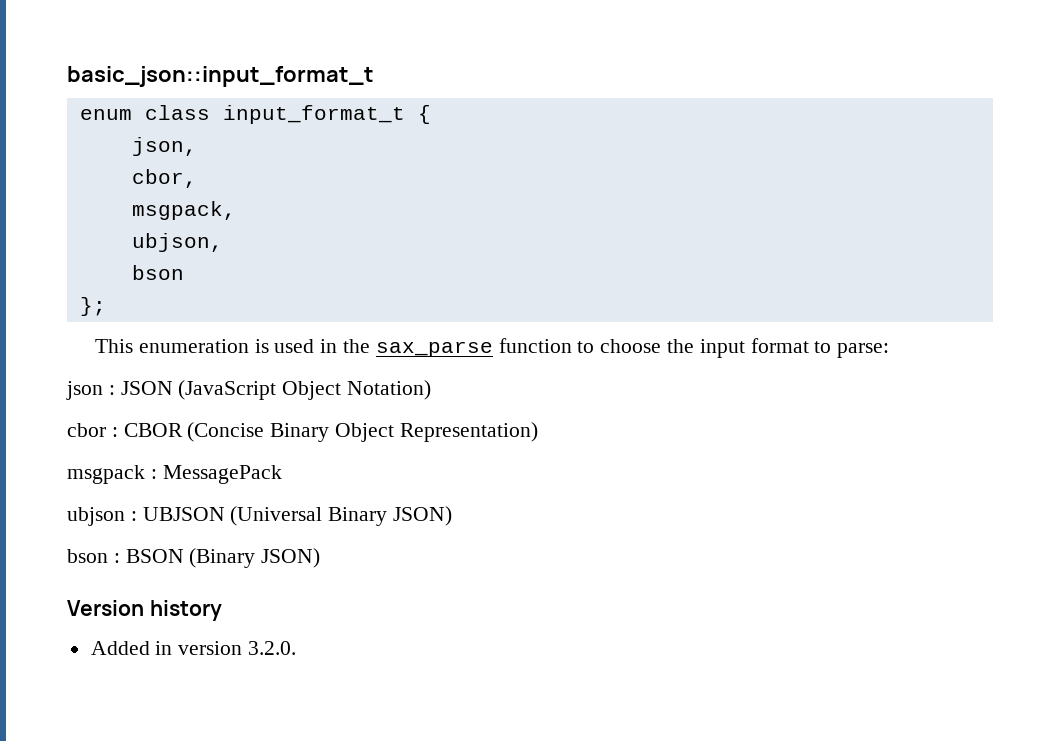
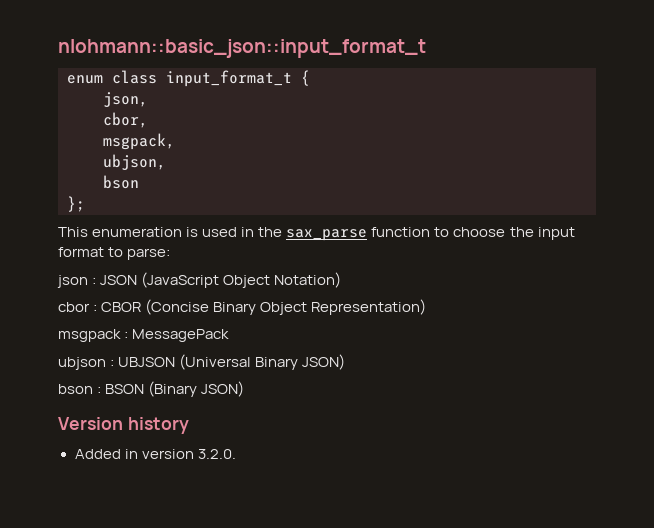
[67,66,374,87] basic_json::input_format_t -> [58,39,426,58] nlohmann::basic_json::input_format_t

